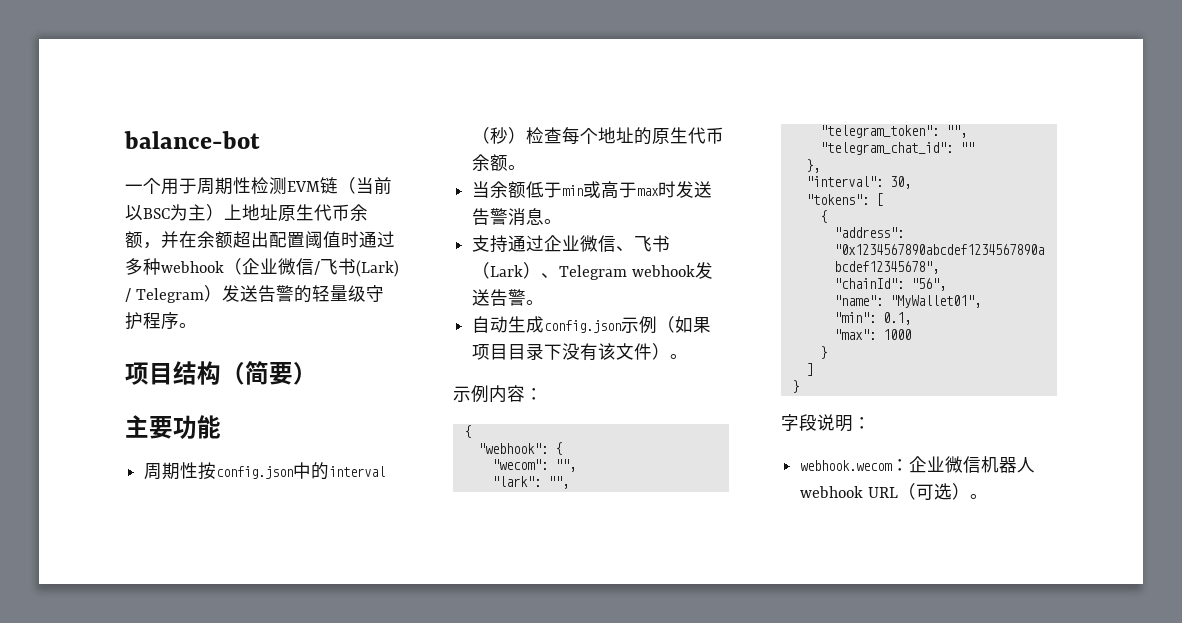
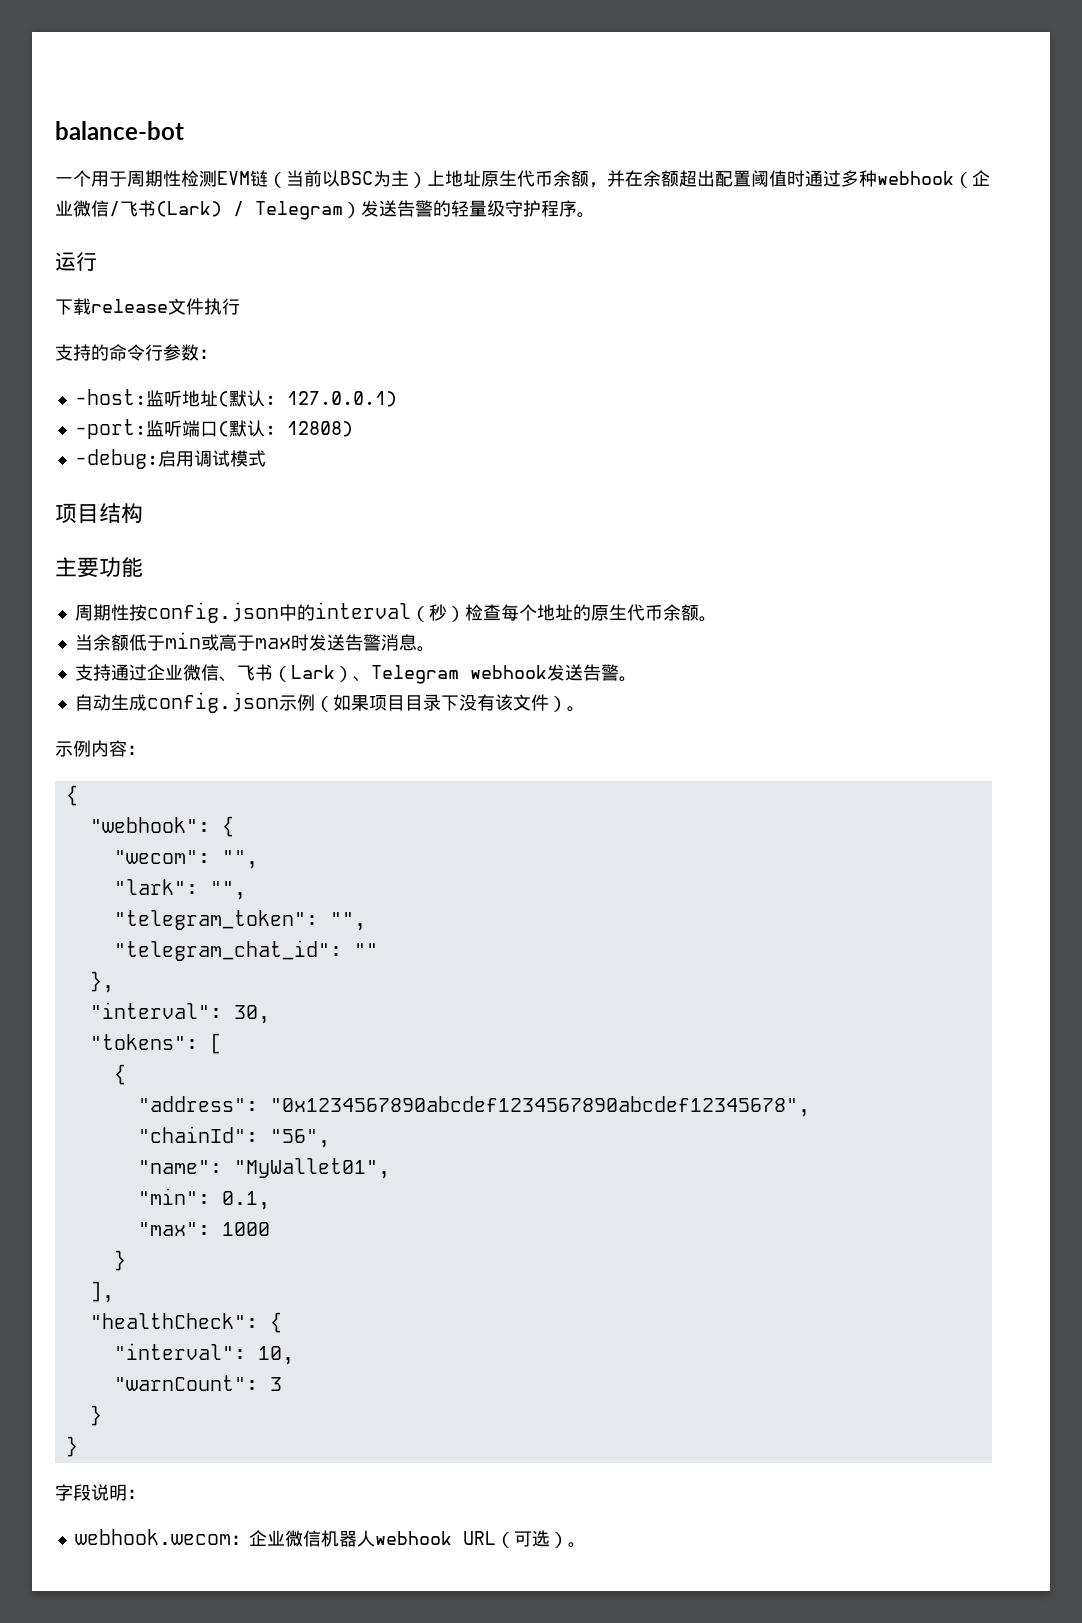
(197, 325) none -> [55,252,97,271] [55,298,240,315] [55,344,217,361] [74,389,397,407] [74,419,353,439] [74,449,266,469] // 运行 // 下载release文件执行 // 支持的命令行参数： // -host:监听地址(默认: 127.0.0.1) // -port:监听端口(默认: 12808) // -debug:启用调试模式
[221,361,317,385] （简要） -> (143, 513) none
[805,363,813,376] ] -> [89,1281,114,1303] [89,1312,282,1333] [113,1343,294,1365] [113,1375,282,1391] [89,1405,102,1426] ], // "healthCheck": { // "interval": 10, // "warnCount": 3 // }

